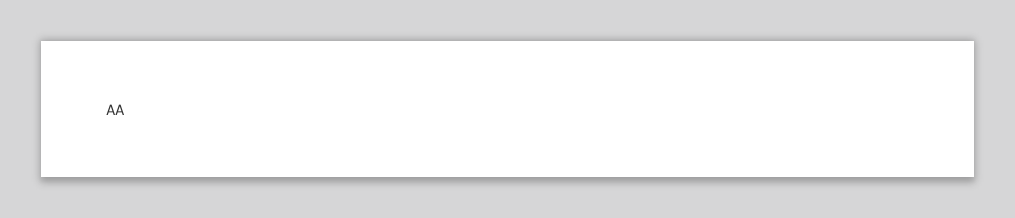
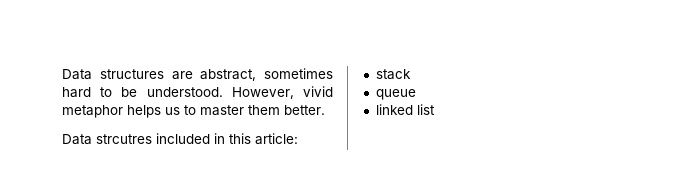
[106,104,125,115] AA -> [62,68,333,81] [62,86,333,99] [62,105,325,118] [62,133,298,145] [375,69,411,80] [375,89,416,100] [375,104,435,115] Data structures are abstract, sometimes hard to be understood. However, vivid metaphor helps us to master them better. // Data strcutres included in this article: // stack // queue // linked list

